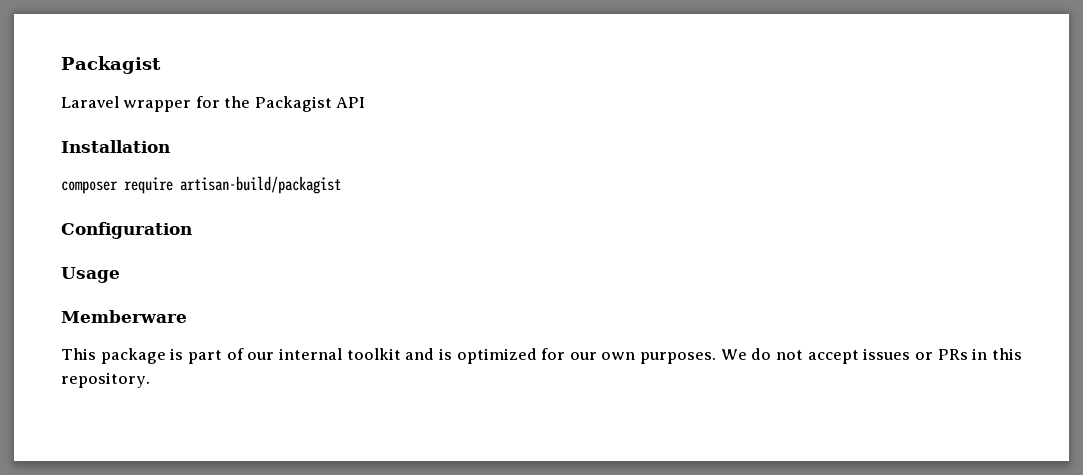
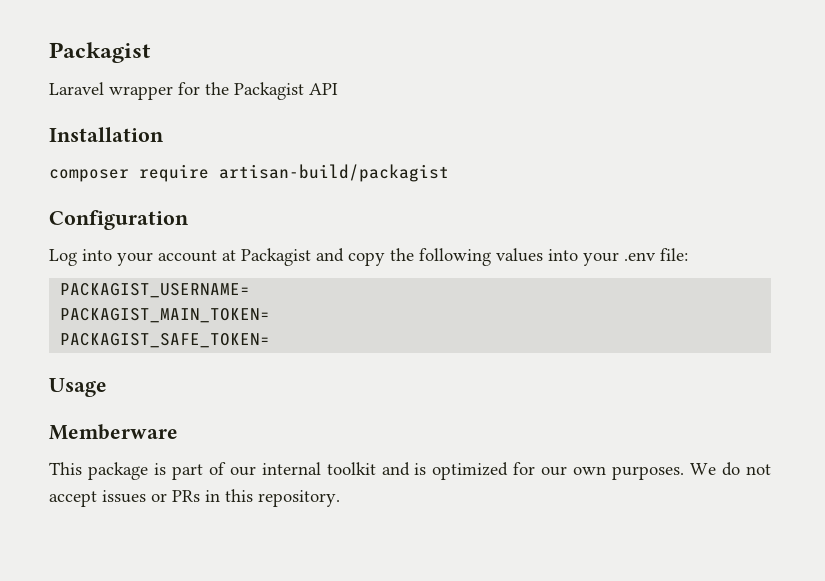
(192, 230) none -> [49,248,688,266] [60,283,251,298] [60,308,271,323] [60,333,271,348] // Log into your account at Packagist and copy the following values into your .env file: // PACKAGIST_USERNAME= // PACKAGIST_MAIN_TOKEN= // PACKAGIST_SAFE_TOKEN=

